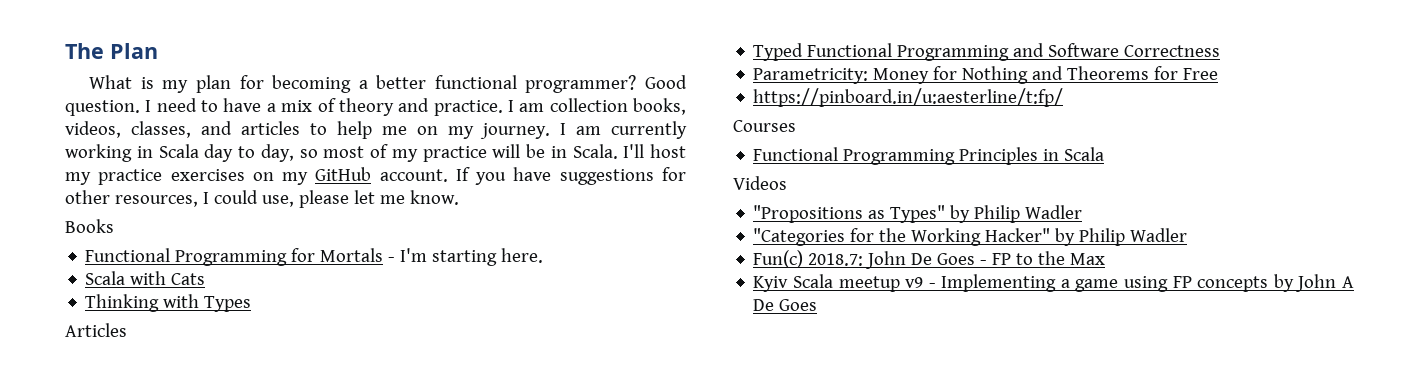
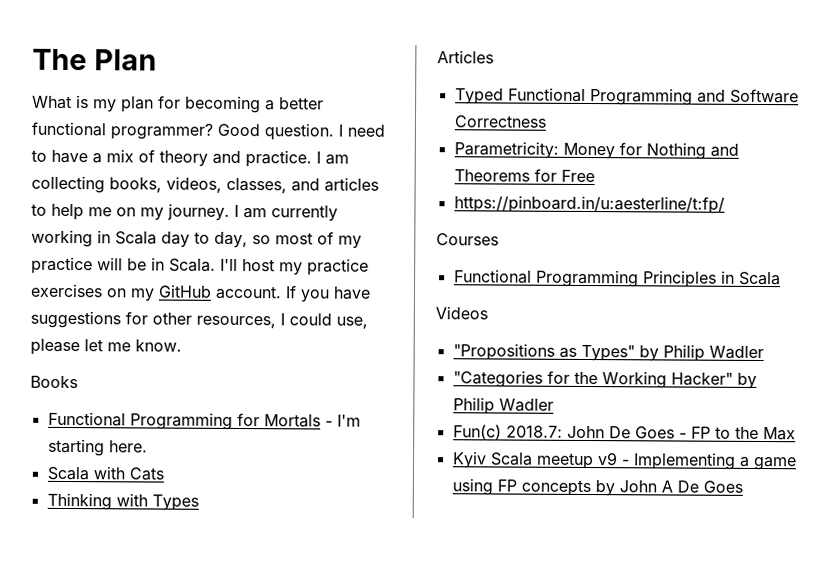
[549,98,628,112] collection -> [31,175,105,194] collecting

